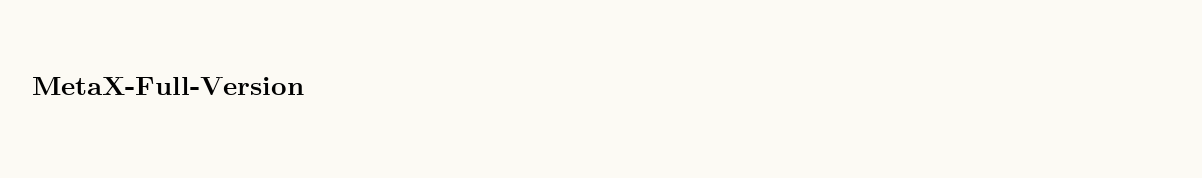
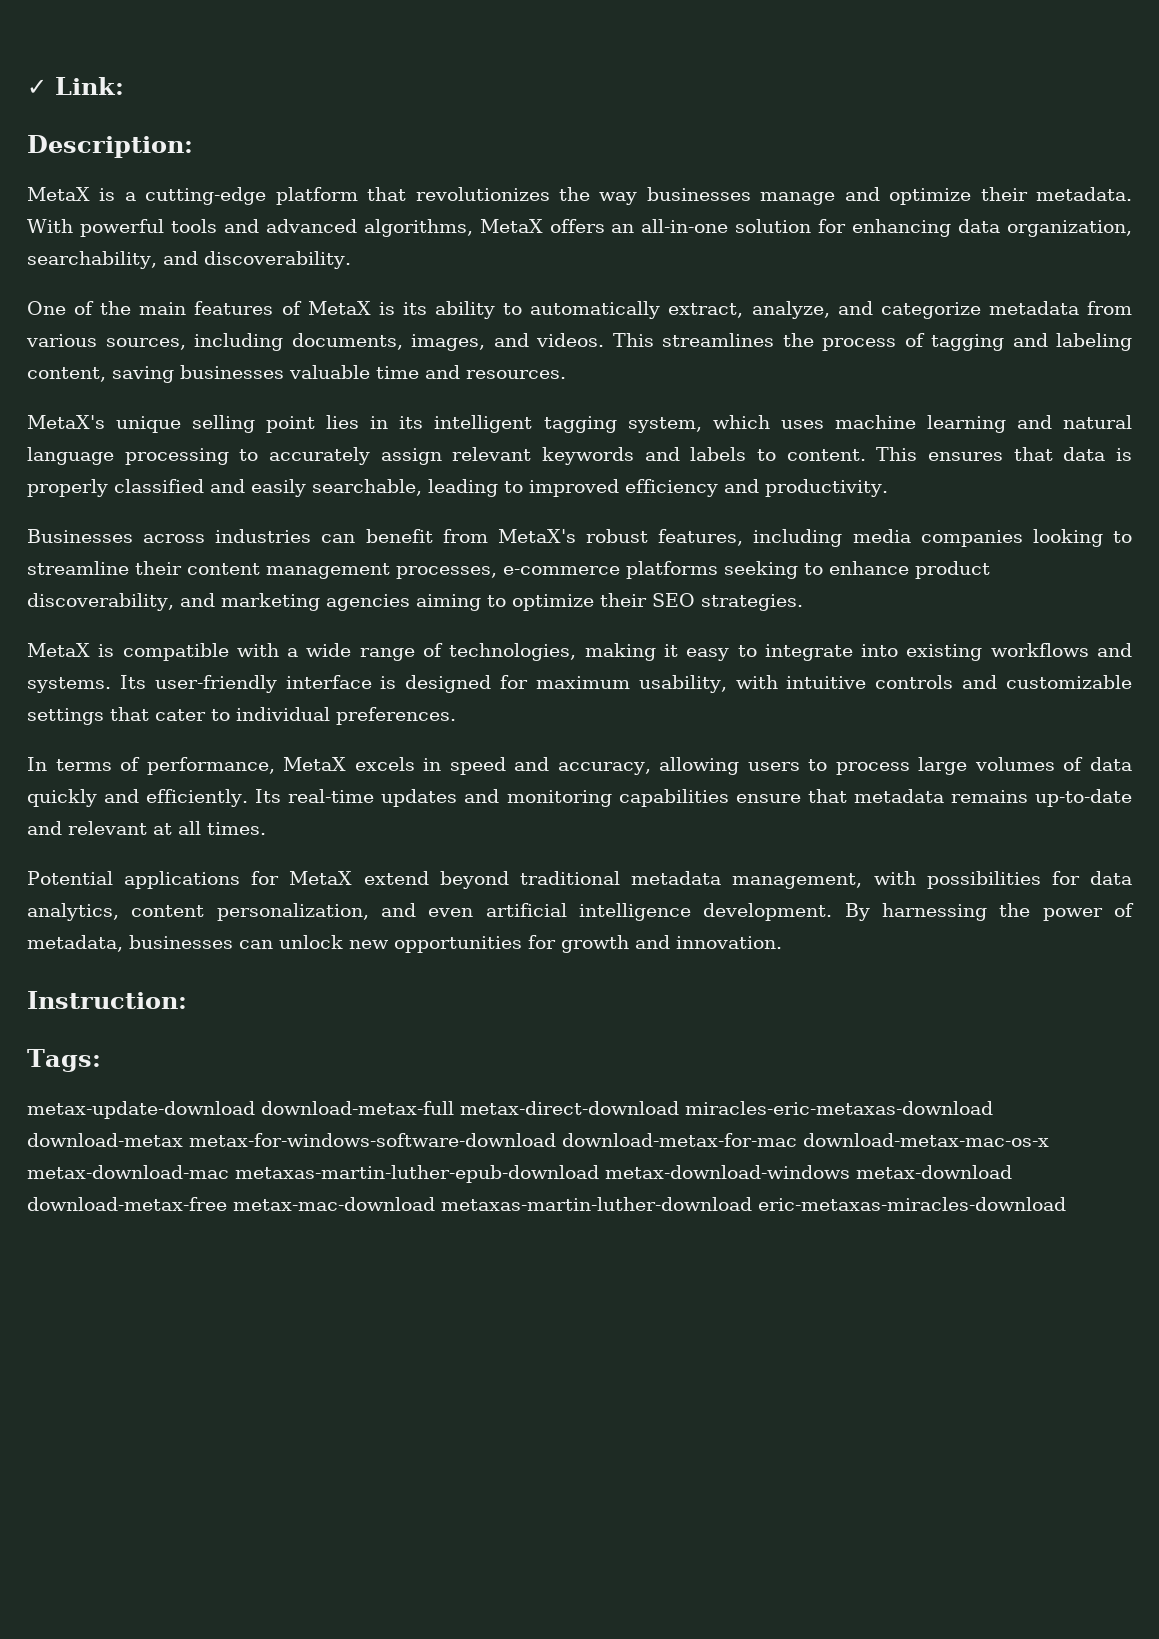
[32,77,304,95] MetaX-Full-Version -> [27,77,124,95] [27,135,193,158] [27,187,1132,205] [27,219,1132,237] [27,251,351,269] [27,301,1132,319] [26,333,1132,351] [27,365,566,383] [27,415,1133,433] [27,447,1132,465] [27,479,888,497] [27,529,1133,547] [27,561,990,579] [27,593,803,611] [27,643,1132,661] [27,675,1133,693] [27,707,456,725] [27,757,1132,775] [27,789,1132,807] [27,821,266,835] [27,871,1132,889] [27,903,1134,921] [27,935,782,953] [27,991,187,1009] [27,1049,101,1072] [27,1101,993,1119] [27,1133,1049,1147] [27,1165,1012,1183] [27,1197,1066,1211] ✓ Link: // Description: // MetaX is a cutting-edge platform that revolutionizes the way businesses manage and optimize their metadata. With powerful tools and advanced algorithms, MetaX offers an all-in-one solution for enhancing data organization, searchability, and discoverability. // One of the main features of MetaX is its ability to automatically extract, analyze, and categorize metadata from various sources, including documents, images, and videos. This streamlines the process of tagging and labeling content, saving businesses valuable time and resources. // MetaX's unique selling point lies in its intelligent tagging system, which uses machine learning and natural language processing to accurately assign relevant keywords and labels to content. This ensures that data is properly classified and easily searchable, leading to improved efficiency and productivity. // Businesses across industries can benefit from MetaX's robust features, including media companies looking to streamline their content management processes, e-commerce platforms seeking to enhance product discoverability, and marketing agencies aiming to optimize their SEO strategies. // MetaX is compatible with a wide range of technologies, making it easy to integrate into existing workflows and systems. Its user-friendly interface is designed for maximum usability, with intuitive controls and customizable settings that cater to individual preferences. // In terms of performance, MetaX excels in speed and accuracy, allowing users to process large volumes of data quickly and efficiently. Its real-time updates and monitoring capabilities ensure that metadata remains up-to-date and relevant at all times. // Potential applications for MetaX extend beyond traditional metadata management, with possibilities for data analytics, content personalization, and even artificial intelligence development. By harnessing the power of metadata, businesses can unlock new opportunities for growth and innovation. // Instruction: // Tags: // metax-update-download download-metax-full metax-direct-download miracles-eric-metaxas-download download-metax metax-for-windows-software-download download-metax-for-mac download-metax-mac-os-x metax-download-mac metaxas-martin-luther-epub-download metax-download-windows metax-download download-metax-free metax-mac-download metaxas-martin-luther-download eric-metaxas-miracles-download

